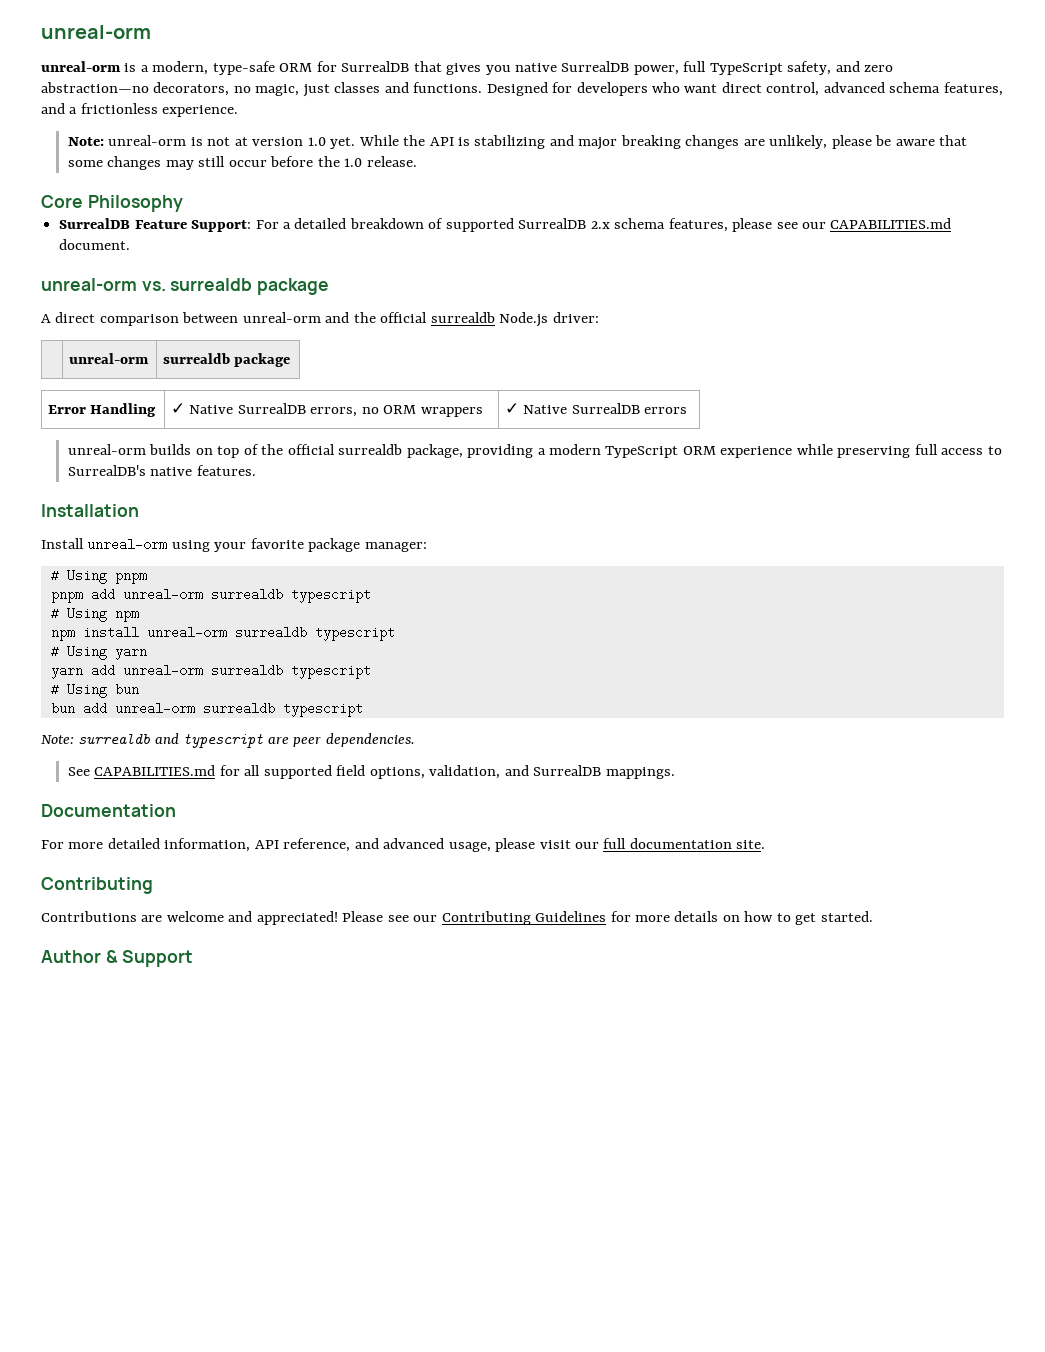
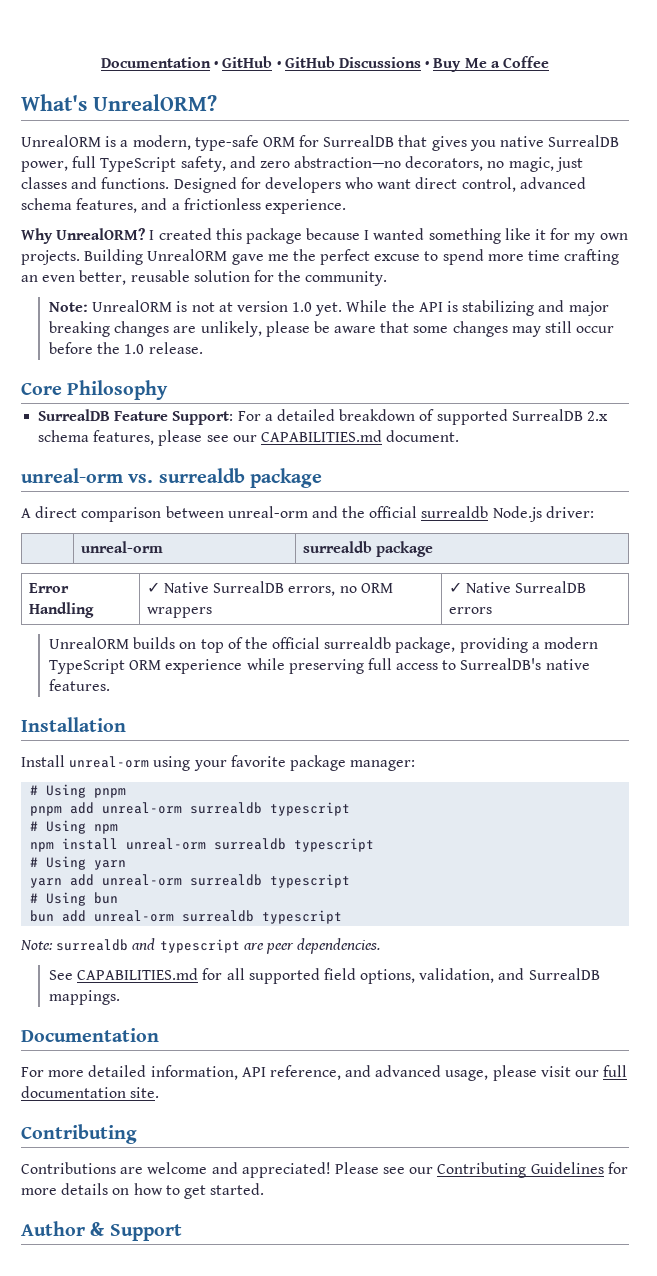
[41,25,151,39] [41,61,121,72] unreal-orm // unreal-orm -> [101,56,549,72] [21,94,217,111] [21,135,101,147] Documentation • GitHub • GitHub Discussions • Buy Me a Coffee // What's UnrealORM? // UnrealORM
[67,135,187,146] // Note: unreal-orm -> [21,228,628,244] [21,249,620,265] [21,270,388,286] [48,300,173,312] // Why UnrealORM? I created this package because I wanted something like it for my own projects. Building UnrealORM gave me the perfect excuse to spend more time crafting an even better, reusable solution for the community. // Note: UnrealORM
[67,444,146,455] unreal-orm -> [48,637,129,649] UnrealORM

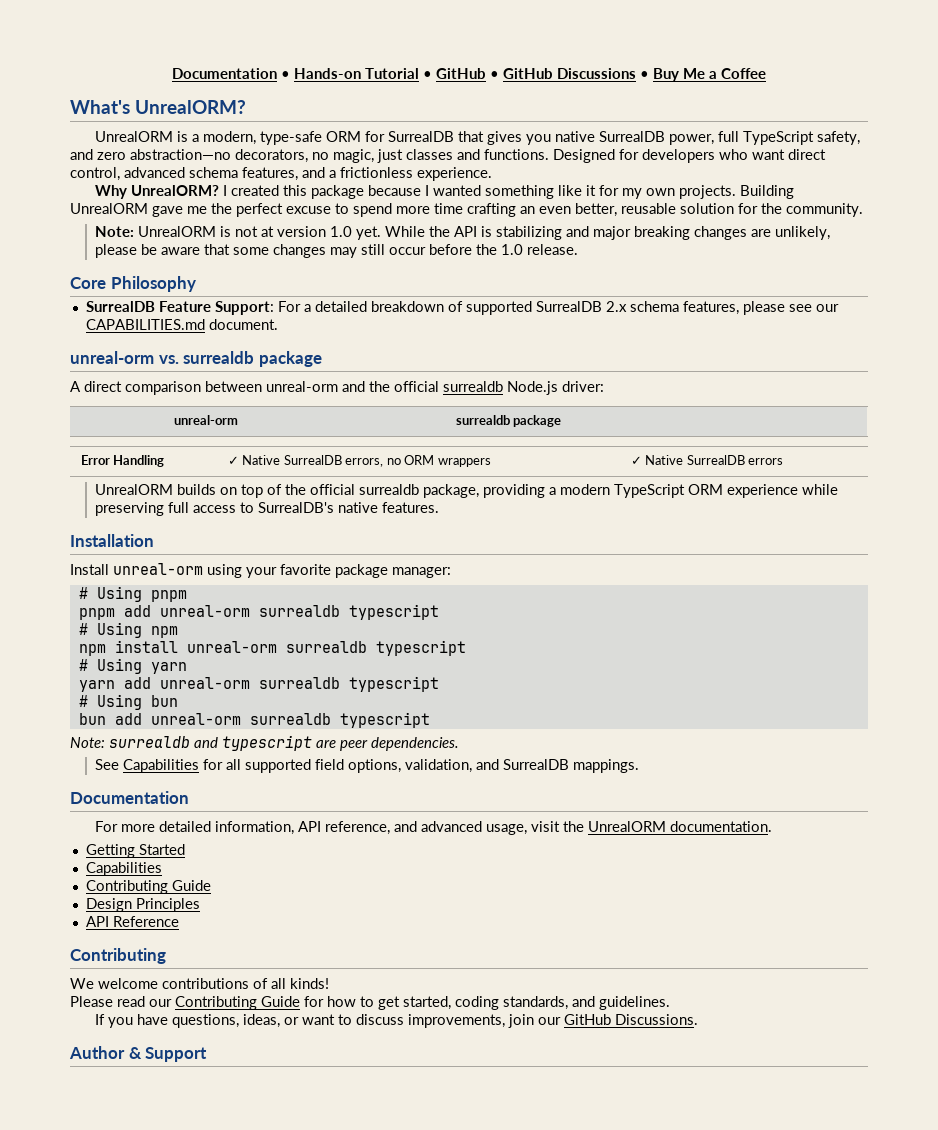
(219, 64) none -> [294,68,432,79] Hands-on Tutorial •
[77,968,199,980] CAPABILITIES.md -> [123,759,200,773] Capabilities
[492,1065,628,1081] [21,1086,160,1098] [21,1124,137,1144] [21,1162,628,1178] [21,1183,265,1199] please visit our full documentation site. // Contributing // Contributions are welcome and appreciated! Please see our Contributing Guidelines for more details on how to get started. -> [531,821,773,832] [85,844,185,858] [85,862,162,876] [85,880,211,894] [85,898,200,912] [85,916,179,927] [70,948,166,964] [70,978,329,989] [70,996,670,1010] [95,1014,699,1028] visit the UnrealORM documentation. // Getting Started // Capabilities // Contributing Guide // Design Principles // API Reference // Contributing // We welcome contributions of all kinds! // Please read our Contributing Guide for how to get started, coding standards, and guidelines. // If you have questions, ideas, or want to discuss improvements, join our GitHub Discussions.

